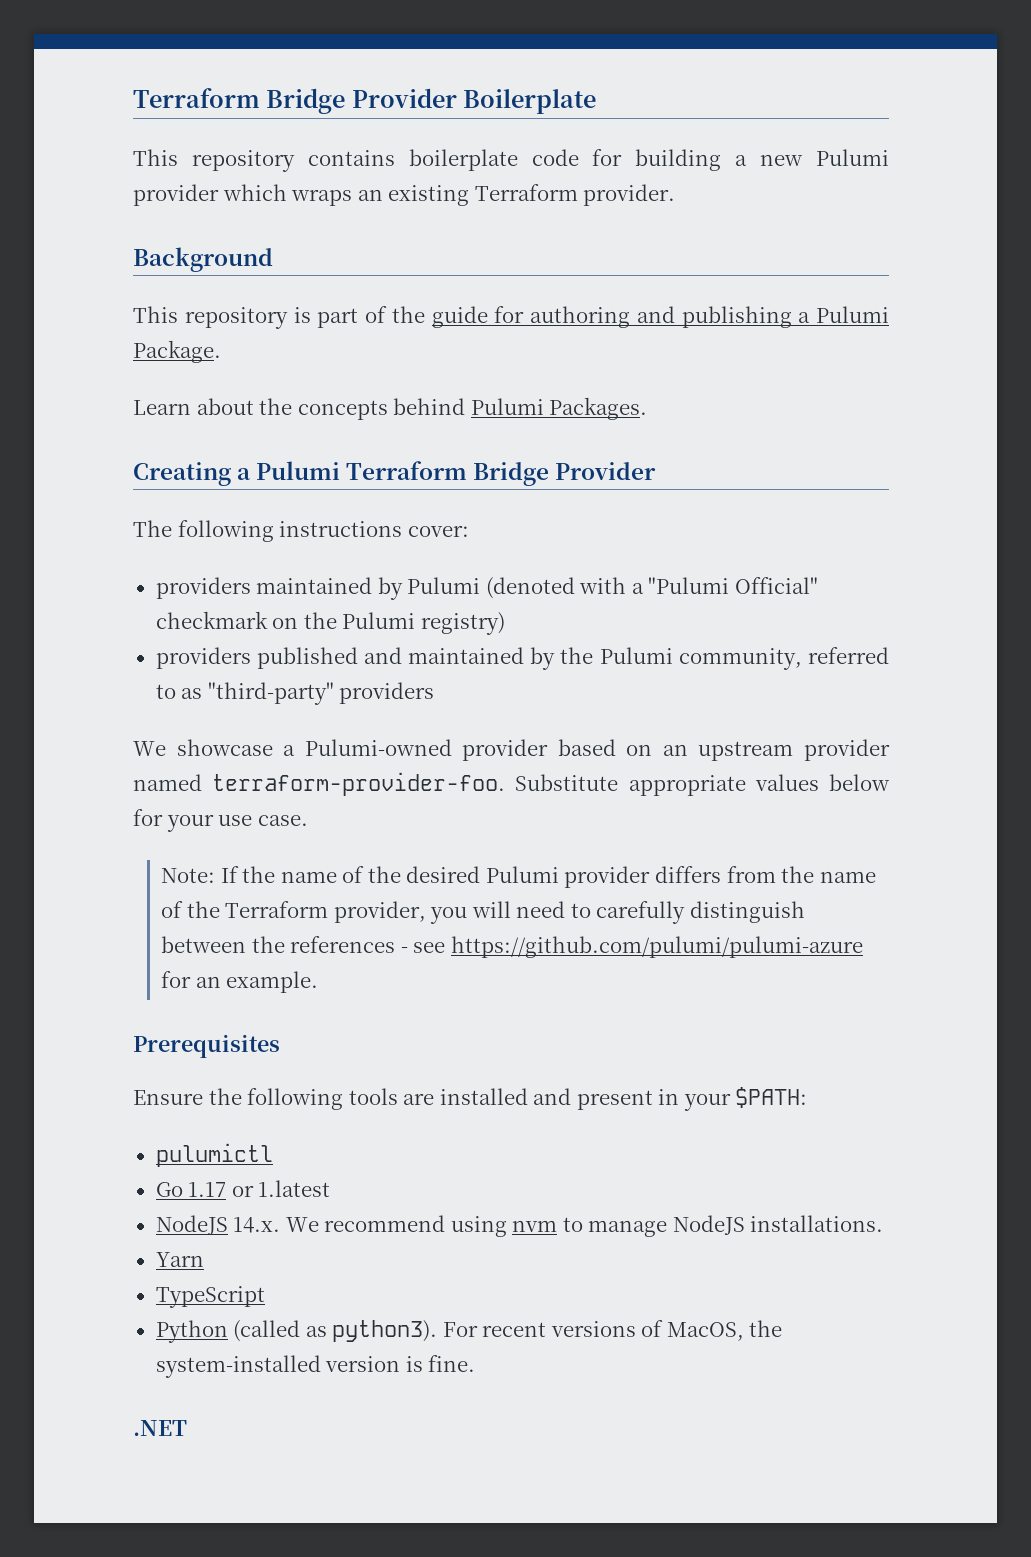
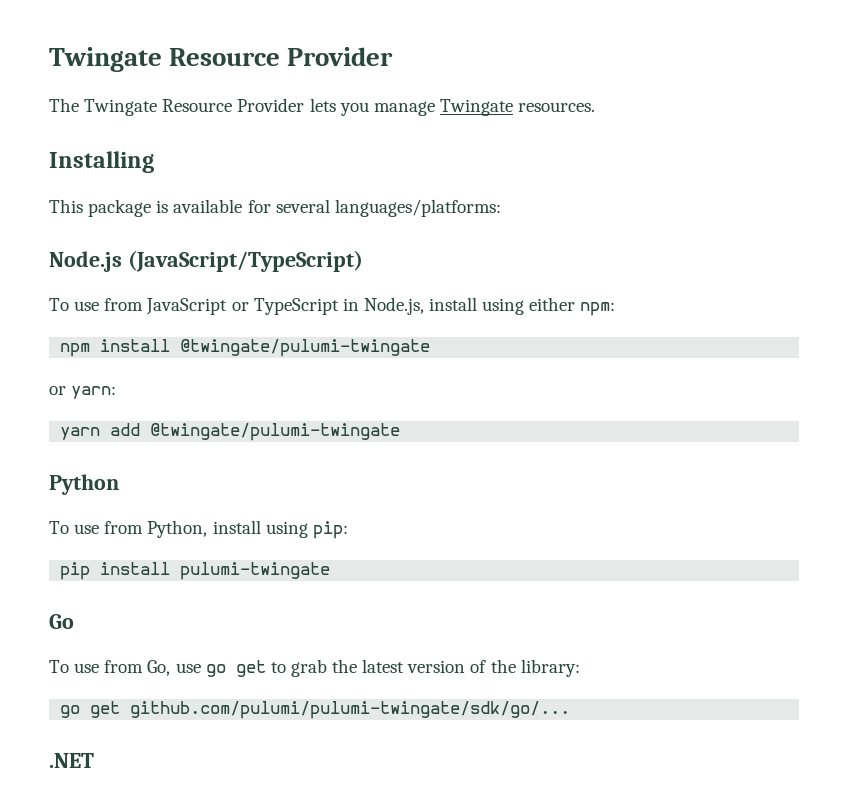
[133,88,597,114] [133,149,890,172] [133,184,676,206] [133,247,273,272] [133,306,889,329] [133,340,221,363] [133,397,648,420] [133,461,657,486] [133,520,469,542] [155,577,818,600] [155,611,505,635] [155,647,890,670] [155,682,435,705] [133,739,890,761] [133,772,891,796] [133,809,308,832] [161,866,876,888] [161,901,805,924] [161,936,863,958] [161,971,319,993] [133,1034,280,1058] [133,1087,808,1111] [155,1143,273,1167] [155,1180,331,1197] [155,1215,884,1237] [155,1252,204,1267] [155,1286,265,1308] [155,1320,783,1343] [155,1355,476,1378] Terraform Bridge Provider Boilerplate // This repository contains boilerplate code for building a new Pulumi provider which wraps an existing Terraform provider. // Background // This repository is part of the guide for authoring and publishing a Pulumi Package. // Learn about the concepts behind Pulumi Packages. // Creating a Pulumi Terraform Bridge Provider // The following instructions cover: // providers maintained by Pulumi (denoted with a "Pulumi Official" checkmark on the Pulumi registry) // providers published and maintained by the Pulumi community, referred to as "third-party" providers // We showcase a Pulumi-owned provider based on an upstream provider named terraform-provider-foo. Substitute appropriate values below for your use case. // Note: If the name of the desired Pulumi provider differs from the name of the Terraform provider, you will need to carefully distinguish between the references - see https://github.com/pulumi/pulumi-azure for an example. // Prerequisites // Ensure the following tools are installed and present in your $PATH: // pulumictl // Go 1.17 or 1.latest // NodeJS 14.x. We recommend using nvm to manage NodeJS installations. // Yarn // TypeScript // Python (called as python3). For recent versions of MacOS, the system-installed version is fine. -> [49,47,394,72] [49,98,596,116] [49,151,154,173] [49,199,501,217] [49,250,363,272] [49,297,616,316] [60,339,431,357] [49,386,117,399] [60,423,401,441] [49,474,119,495] [49,520,348,539] [60,562,331,580] [49,614,74,629] [49,659,580,677] [60,701,571,719] Twingate Resource Provider // The Twingate Resource Provider lets you manage Twingate resources. // Installing // This package is available for several languages/platforms: // Node.js (JavaScript/TypeScript) // To use from JavaScript or TypeScript in Node.js, install using either npm: // npm install @twingate/pulumi-twingate // or yarn: // yarn add @twingate/pulumi-twingate // Python // To use from Python, install using pip: // pip install pulumi-twingate // Go // To use from Go, use go get to grab the latest version of the library: // go get github.com/pulumi/pulumi-twingate/sdk/go/...

